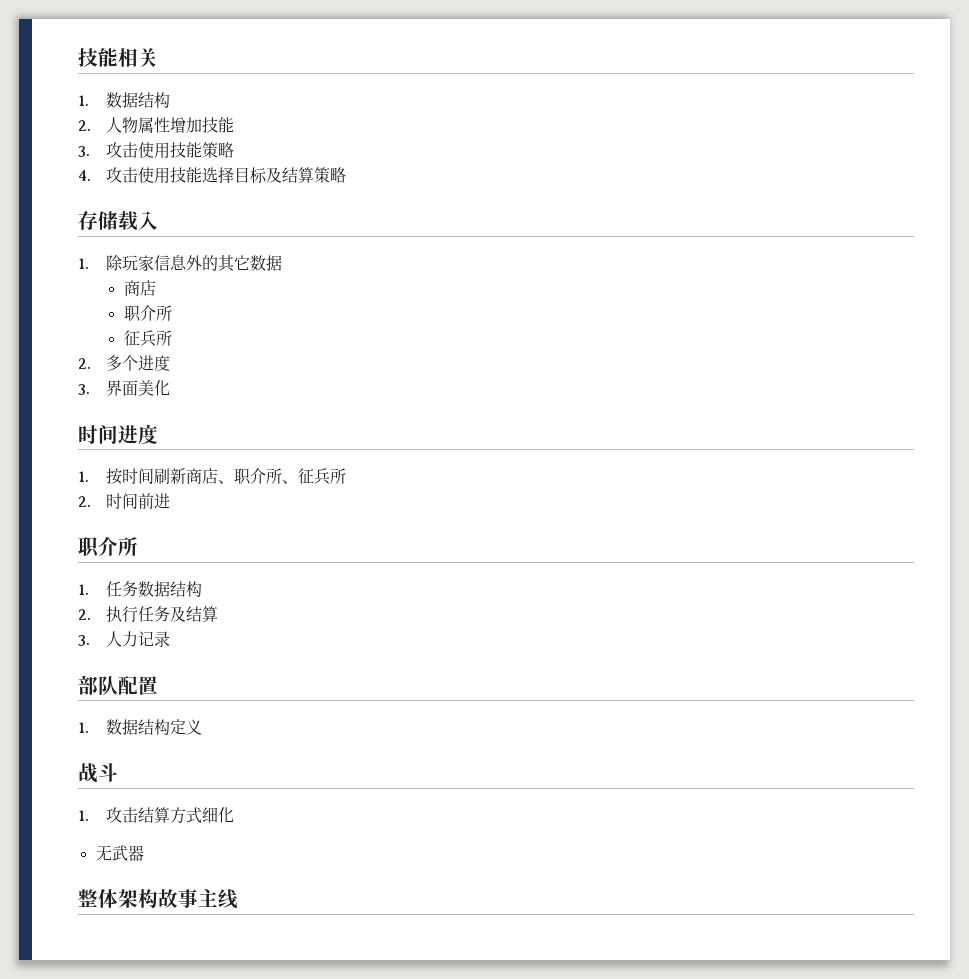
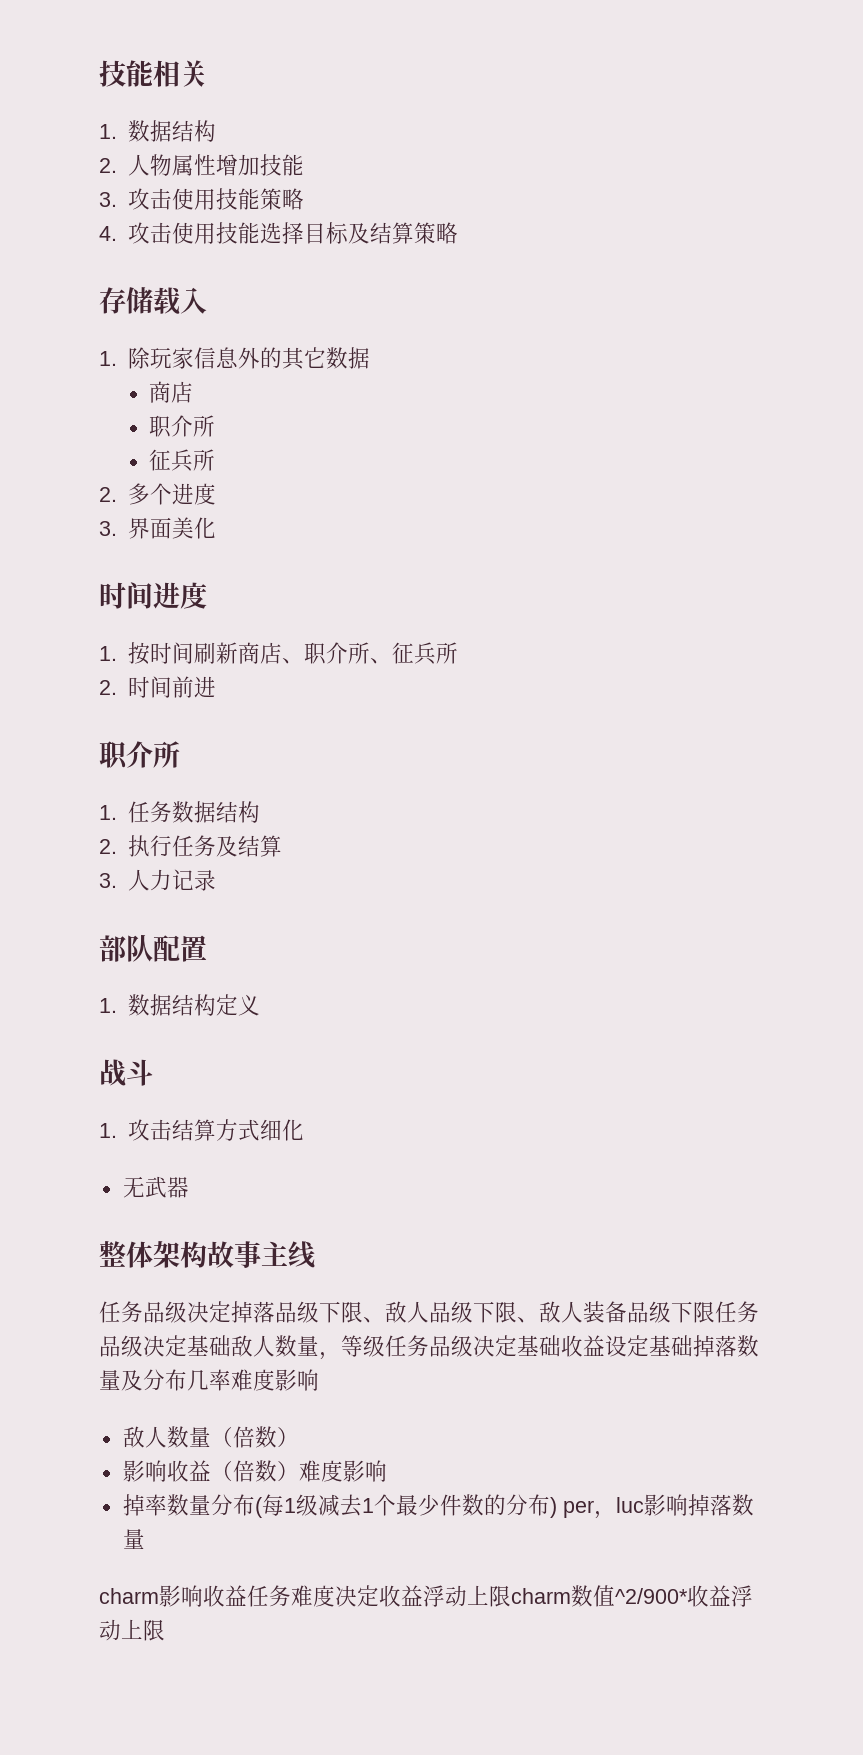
(238, 899) none -> [99,1301,759,1323] [99,1335,759,1360] [99,1369,319,1391] [122,1426,299,1448] [122,1460,387,1482] [122,1494,754,1519] [122,1528,145,1549] [99,1585,753,1607] [99,1619,165,1641] // 任务品级决定掉落品级下限、敌人品级下限、敌人装备品级下限任务品级决定基础敌人数量，等级任务品级决定基础收益设定基础掉落数量及分布几率难度影响 // 敌人数量（倍数） // 影响收益（倍数）难度影响 // 掉率数量分布(每1级减去1个最少件数的分布) per，luc影响掉落数量 // charm影响收益任务难度决定收益浮动上限charm数值^2/900*收益浮动上限

